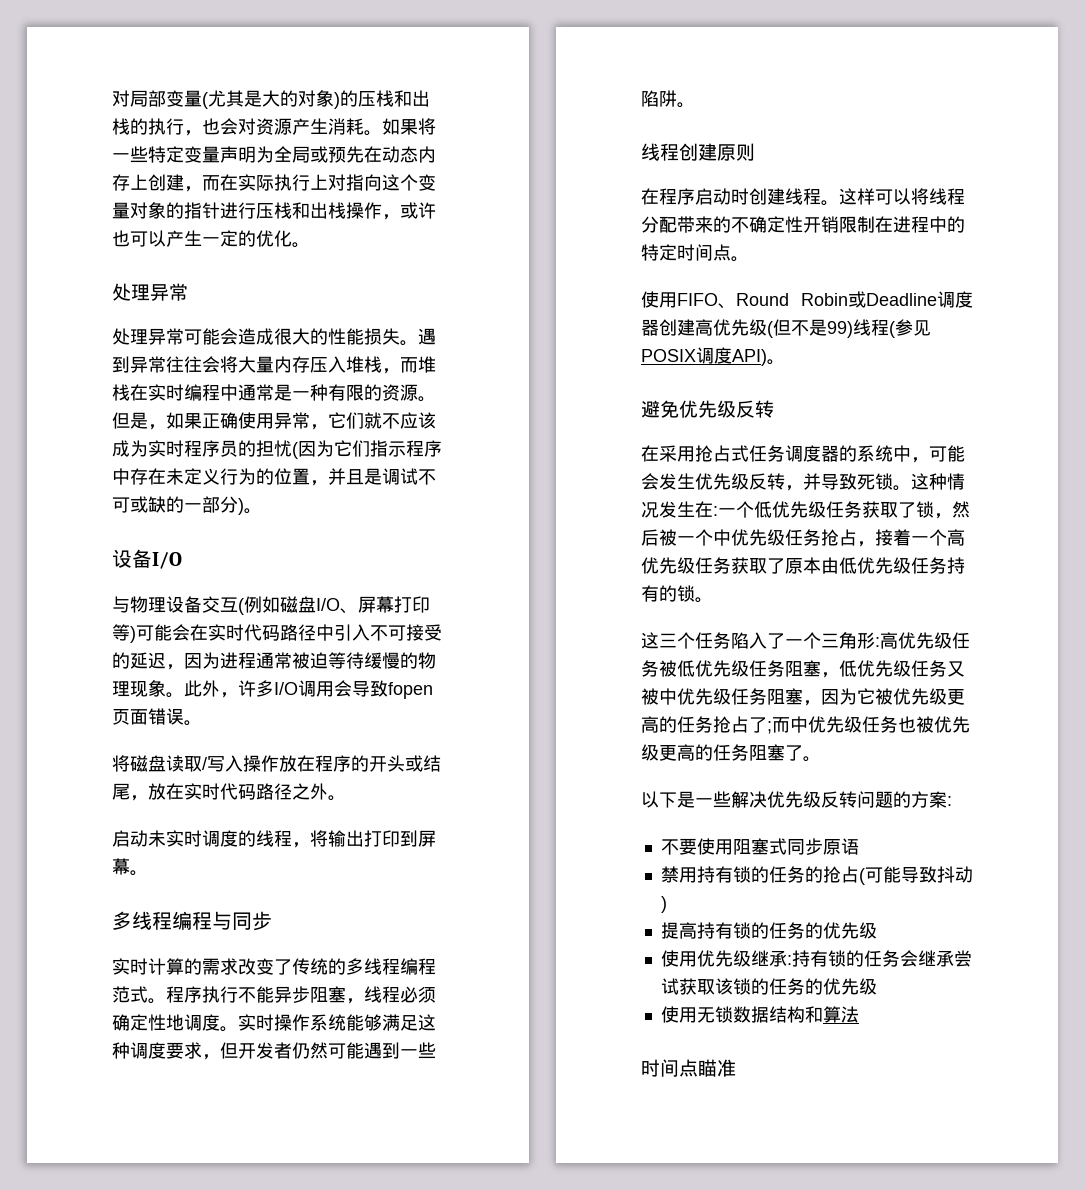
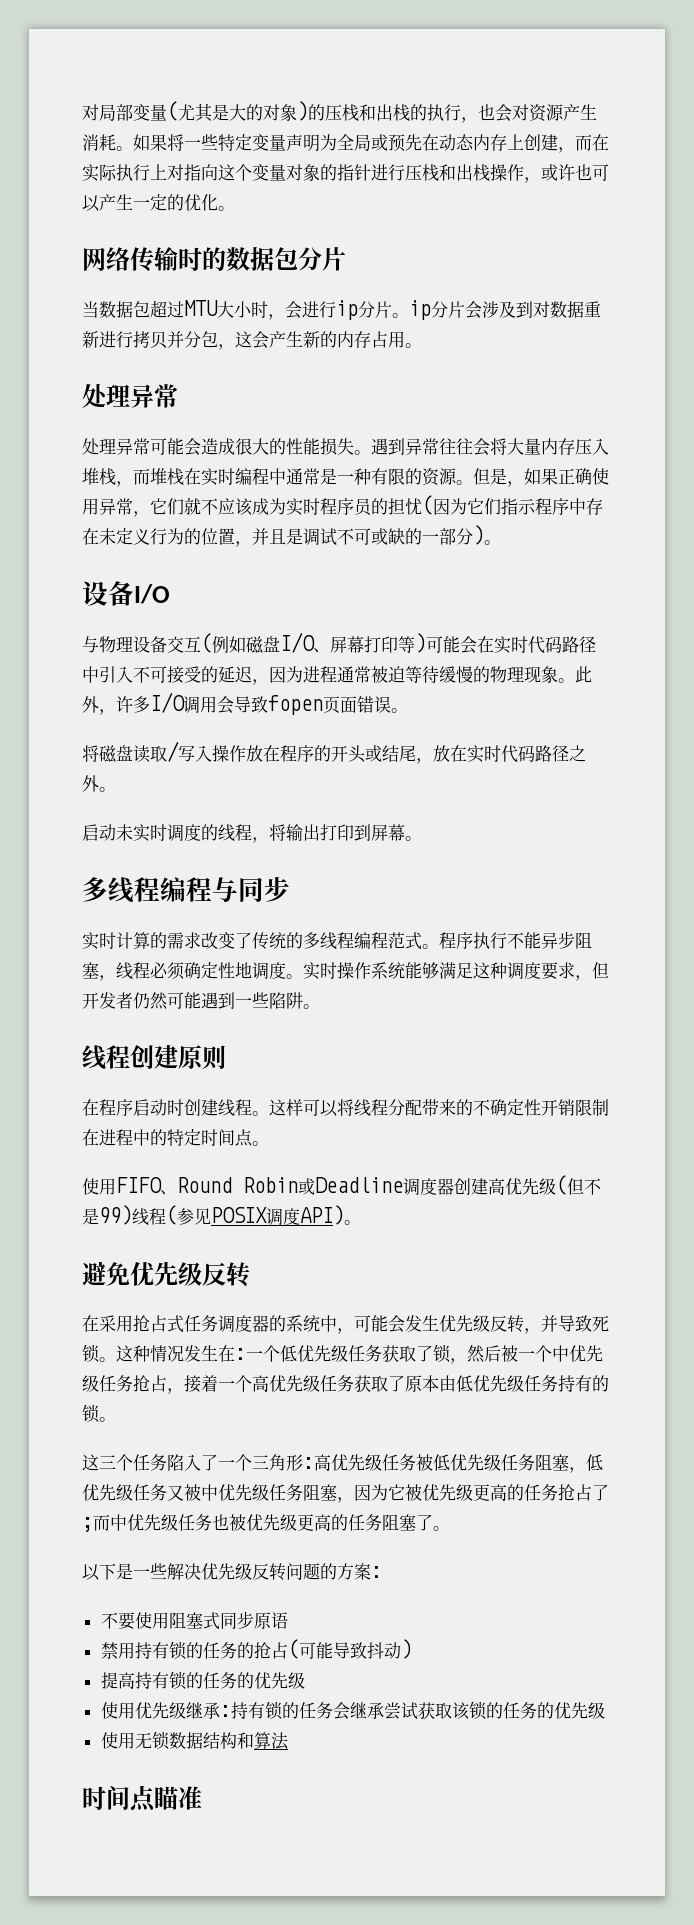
(310, 245) none -> [82,247,346,272] [82,300,601,320] [82,331,422,350] // 网络传输时的数据包分片 // 当数据包超过MTU大小时，会进行ip分片。ip分片会涉及到对数据重新进行拷贝并分包，这会产生新的内存占用。

